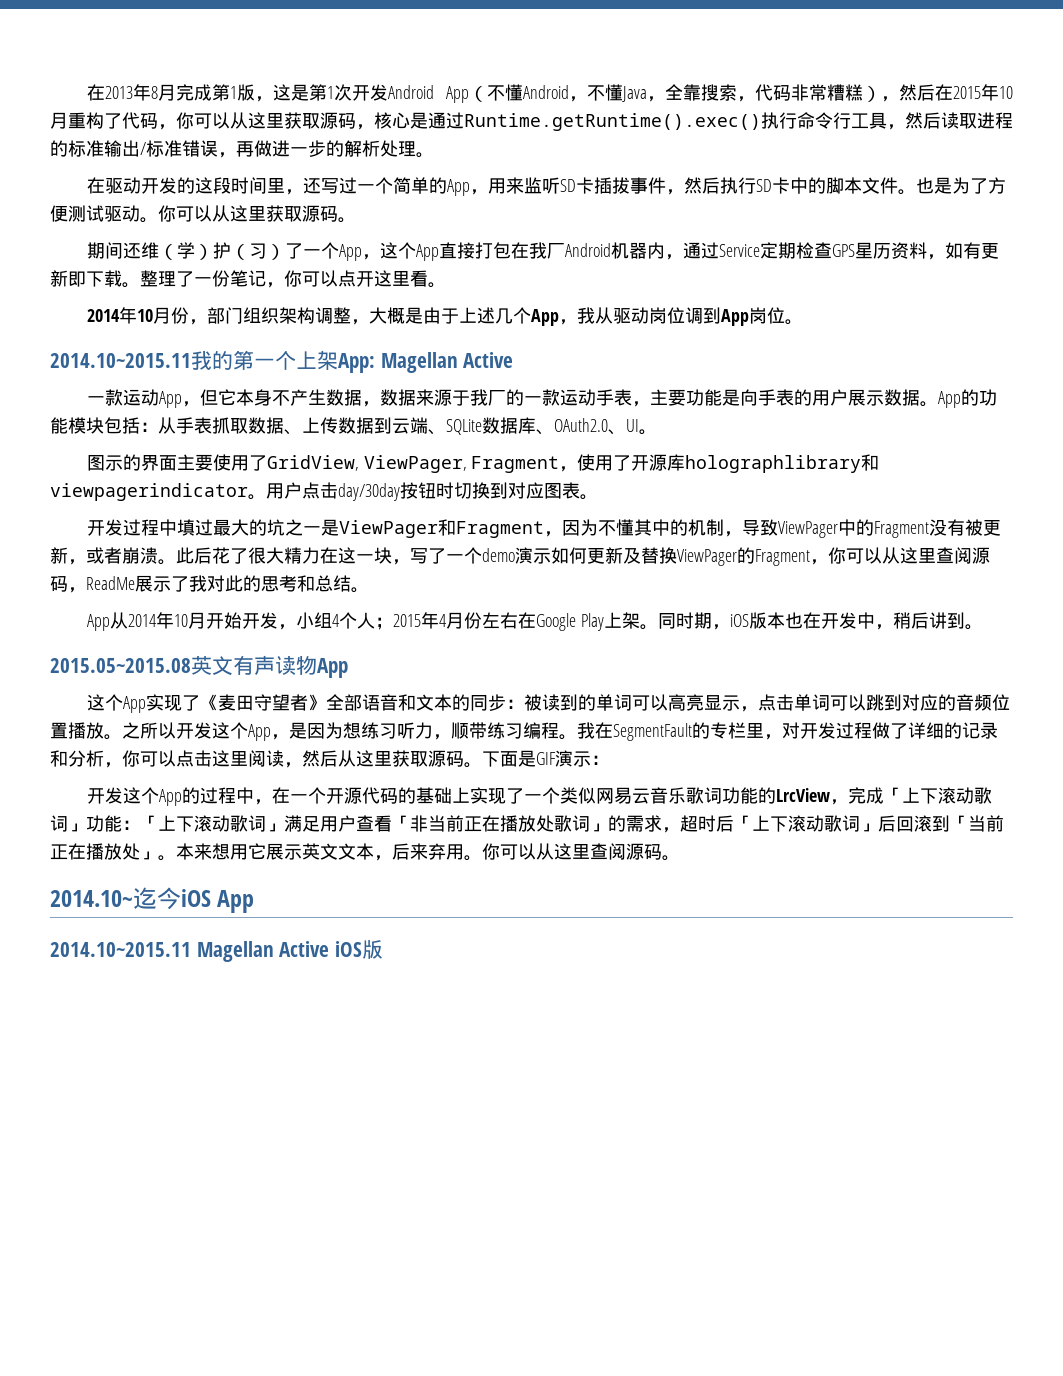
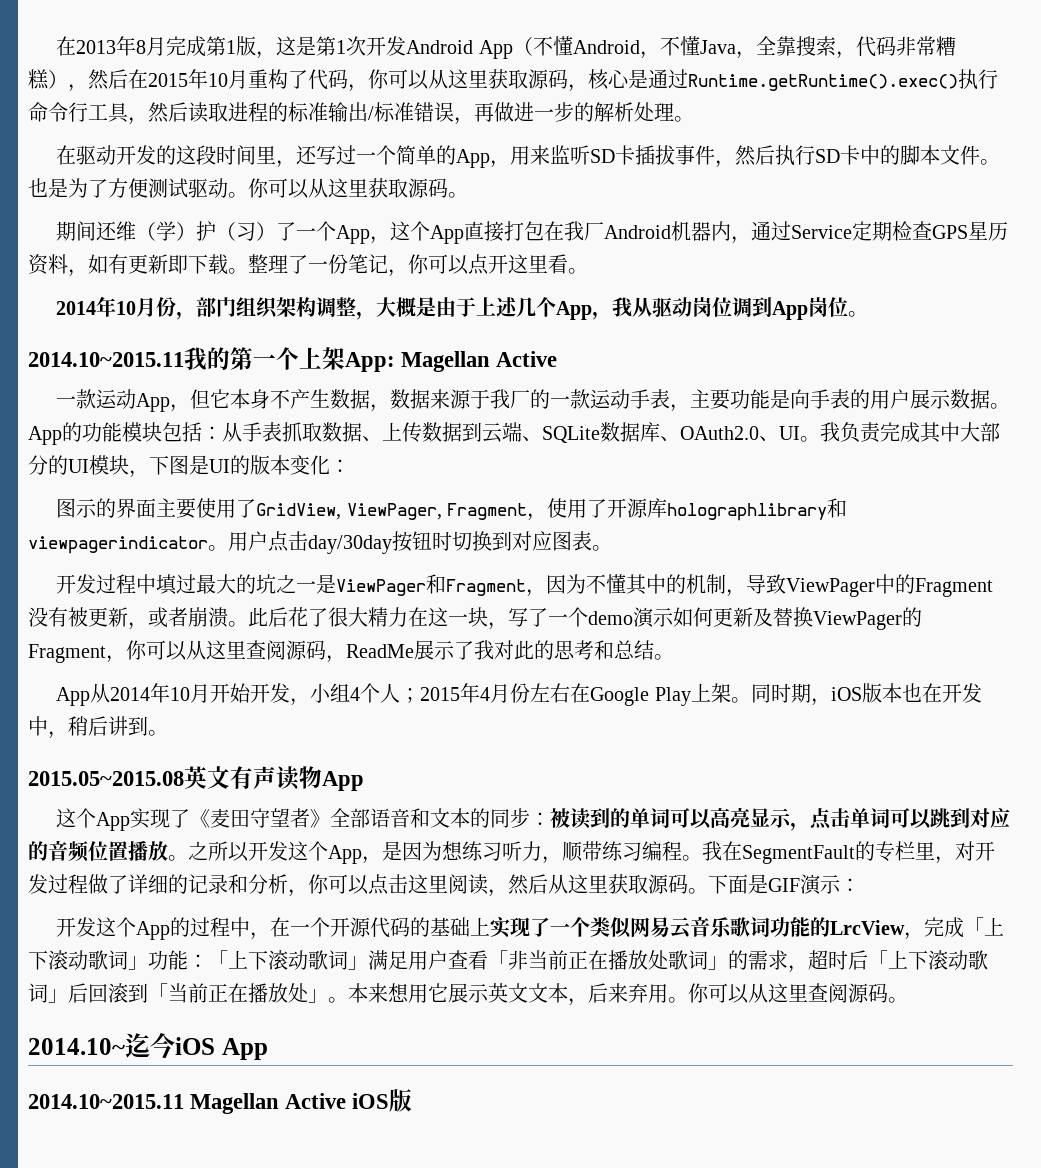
(657, 432) none -> [820,422,1000,443] [28,455,350,478] 我负责完成其中大部分的UI模块，下图是UI的版本变化：

